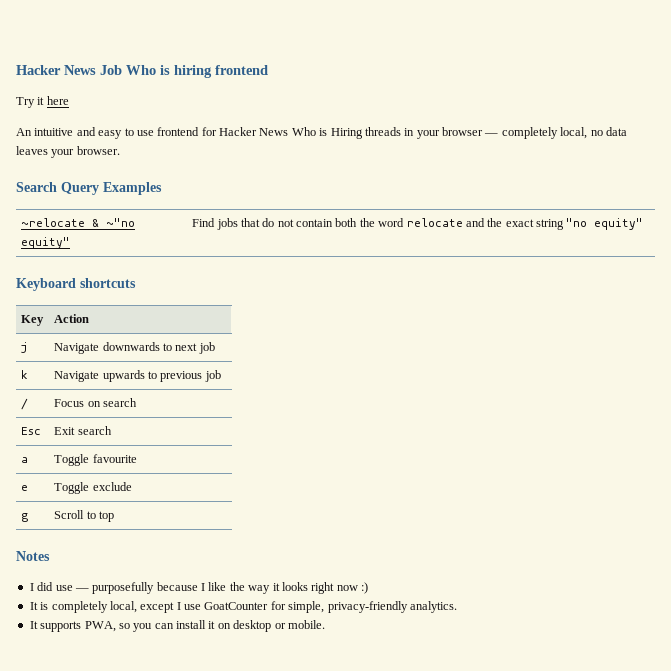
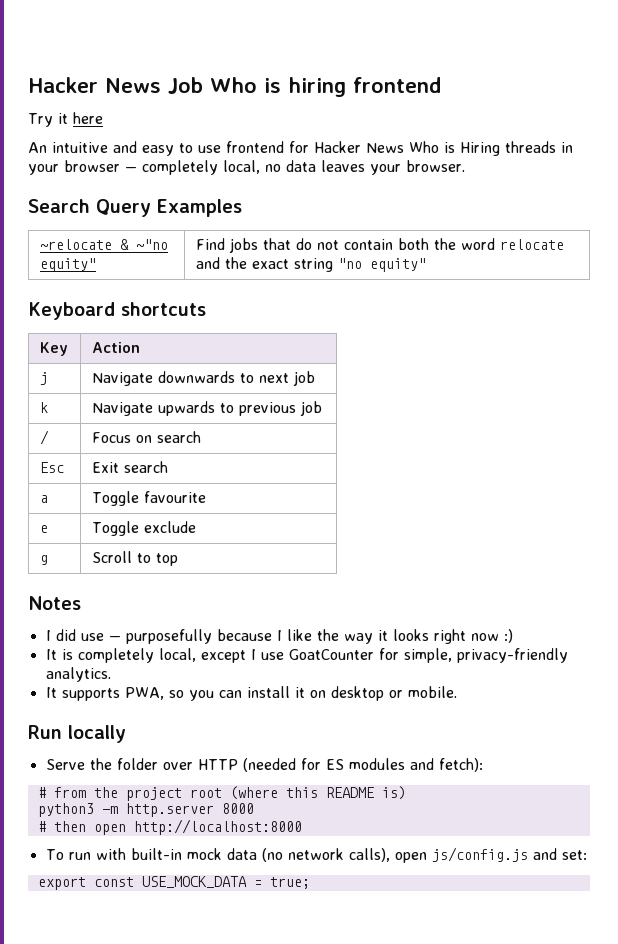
(325, 624) none -> [28,725,126,743] [45,758,483,772] [37,786,406,801] [37,803,254,817] [37,819,302,835] [45,847,587,863] [37,876,310,890] // Run locally // Serve the folder over HTTP (needed for ES modules and fetch): // # from the project root (where this README is) // python3 -m http.server 8000 // # then open http://localhost:8000 // To run with built-in mock data (no network calls), open js/config.js and set: // export const USE_MOCK_DATA = true;

